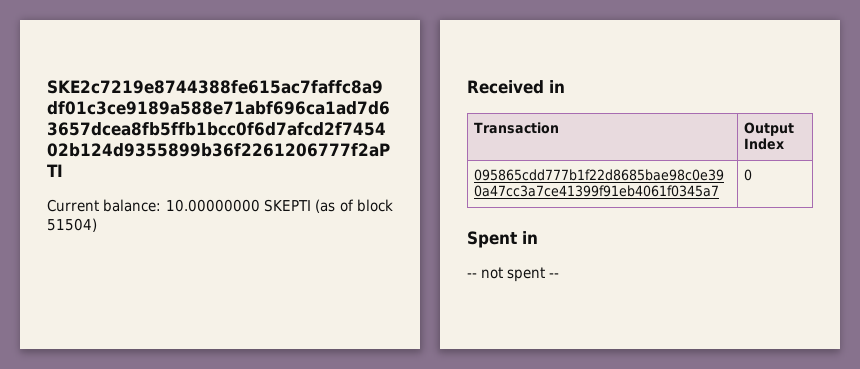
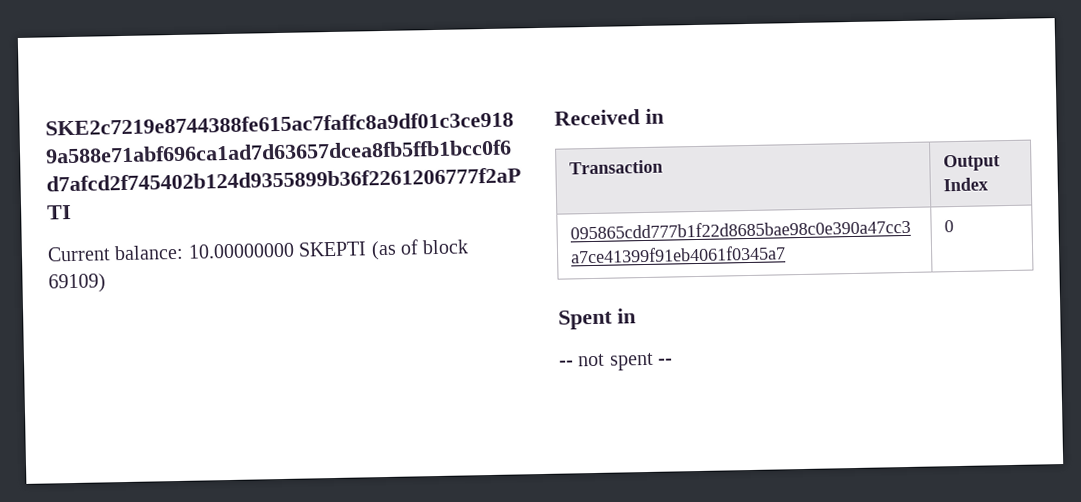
[47,218,97,232] 51504) -> [48,273,106,294] 69109)

